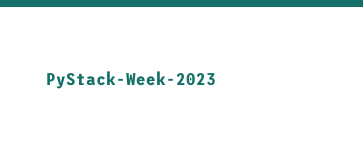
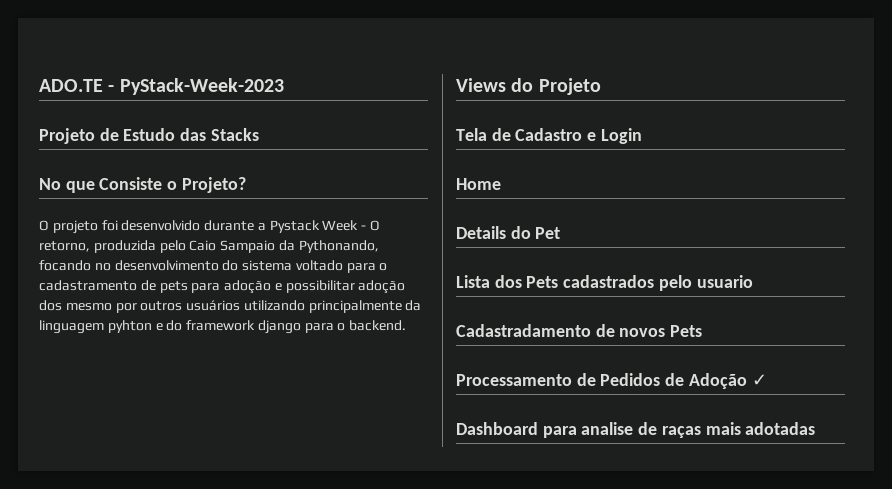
(46, 80) none -> [39,79,115,92] ADO.TE -
(216, 80) none -> [39,128,259,144] [39,177,246,193] [39,220,381,234] [39,240,379,253] [39,260,388,273] [39,280,406,294] [39,300,422,313] [39,320,407,334] [456,78,601,95] [456,128,642,144] [456,178,501,190] [456,226,561,239] [456,275,753,291] [456,324,703,337] [456,373,767,389] [456,422,816,438] // Projeto de Estudo das Stacks // No que Consiste o Projeto? // O projeto foi desenvolvido durante a Pystack Week - O retorno, produzida pelo Caio Sampaio da Pythonando, focando no desenvolvimento do sistema voltado para o cadastramento de pets para adoção e possibilitar adoção dos mesmo por outros usuários utilizando principalmente da linguagem pyhton e do framework django para o backend. // Views do Projeto // Tela de Cadastro e Login // Home // Details do Pet // Lista dos Pets cadastrados pelo usuario // Cadastradamento de novos Pets // Processamento de Pedidos de Adoção ✓ // Dashboard para analise de raças mais adotadas

